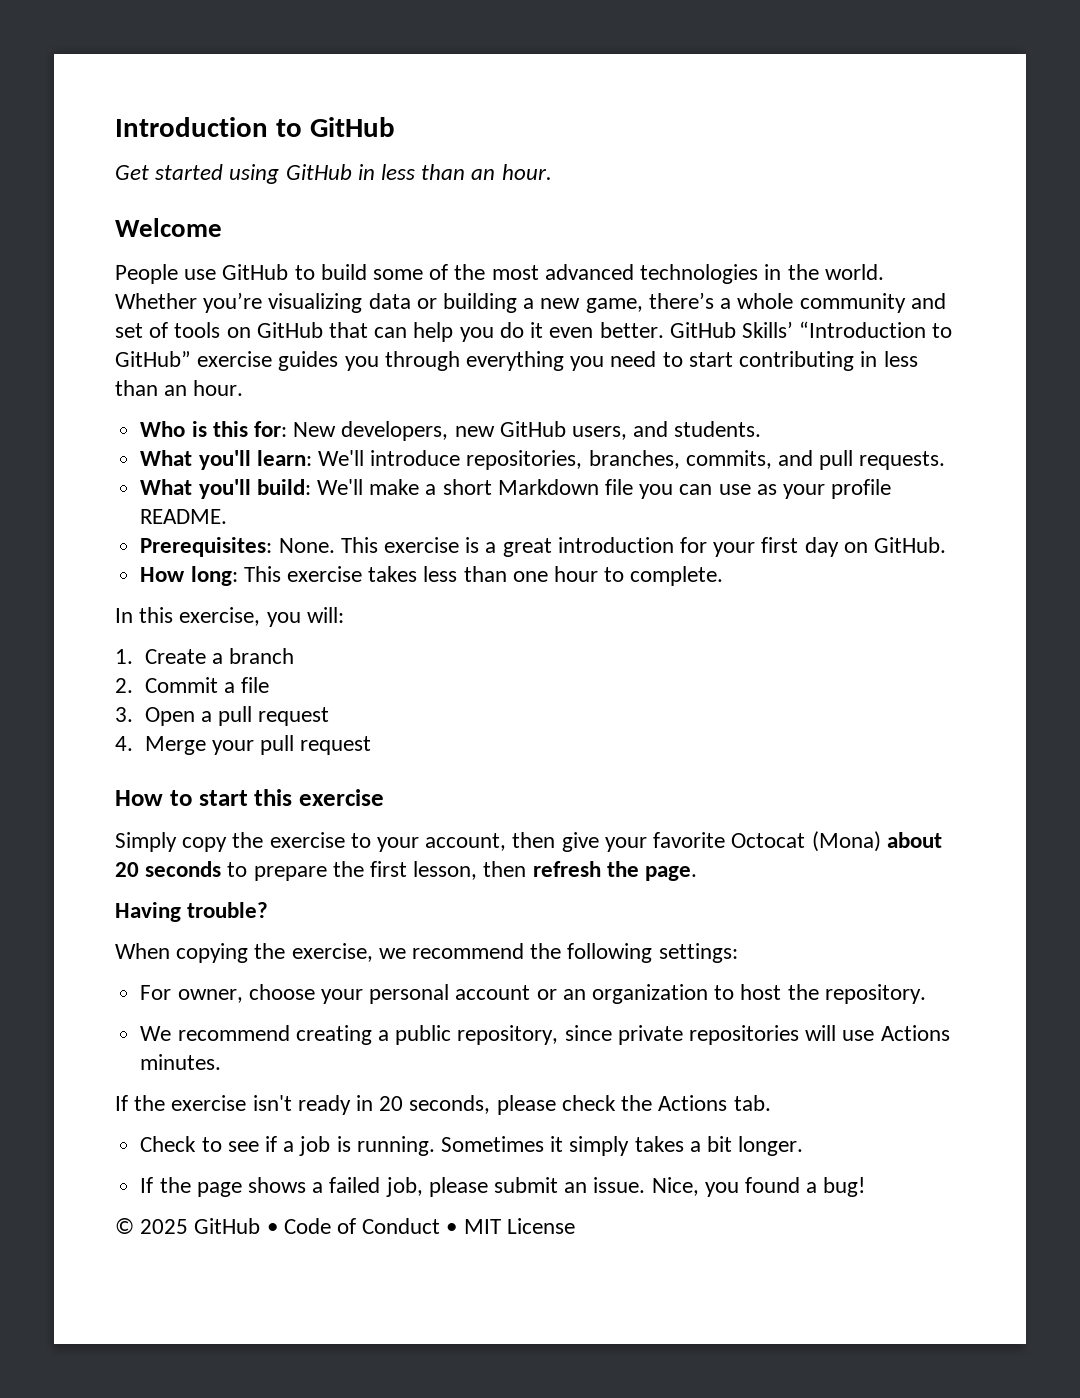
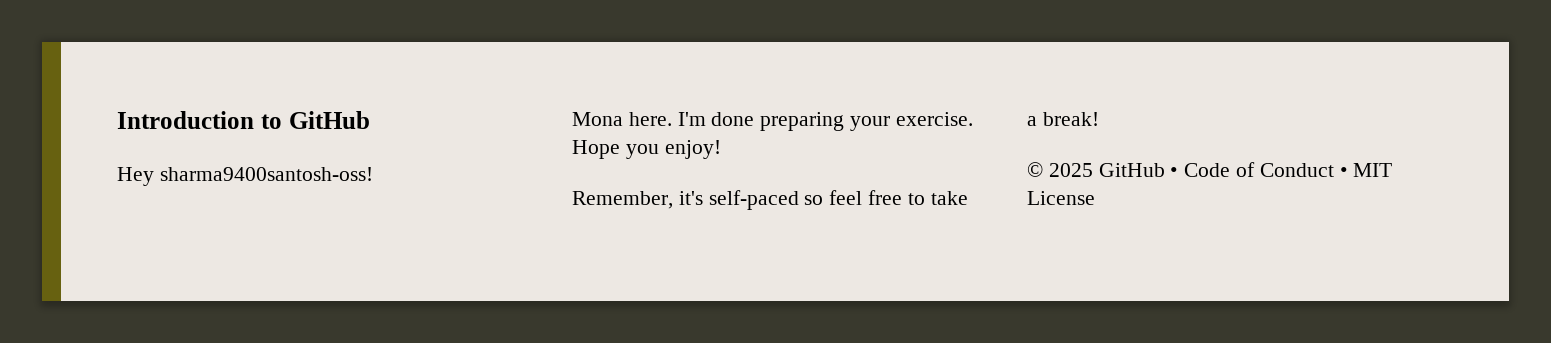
[115,164,552,184] [115,218,222,237] [115,264,884,284] [115,292,946,313] [115,321,953,342] [115,351,918,371] [115,380,244,396] [140,421,762,441] [140,450,946,470] [140,479,892,499] [140,509,228,524] [140,537,947,557] [140,566,724,586] [115,607,344,627] [115,648,295,664] [115,677,270,693] [115,706,330,726] [115,735,372,755] [115,789,384,806] [115,831,942,852] [115,861,698,881] [115,902,269,922] [115,943,738,963] [140,984,926,1004] [140,1025,950,1045] [140,1054,222,1070] [115,1095,771,1115] [140,1136,804,1156] [140,1177,866,1197] Get started using GitHub in less than an hour. // Welcome // People use GitHub to build some of the most advanced technologies in the world. Whether you’re visualizing data or building a new game, there’s a whole community and set of tools on GitHub that can help you do it even better. GitHub Skills’ “Introduction to GitHub” exercise guides you through everything you need to start contributing in less than an hour. // Who is this for: New developers, new GitHub users, and students. // What you'll learn: We'll introduce repositories, branches, commits, and pull requests. // What you'll build: We'll make a short Markdown file you can use as your profile README. // Prerequisites: None. This exercise is a great introduction for your first day on GitHub. // How long: This exercise takes less than one hour to complete. // In this exercise, you will: // 1. Create a branch // 2. Commit a file // 3. Open a pull request // 4. Merge your pull request // How to start this exercise // Simply copy the exercise to your account, then give your favorite Octocat (Mona) about 20 seconds to prepare the first lesson, then refresh the page. // Having trouble? // When copying the exercise, we recommend the following settings: // For owner, choose your personal account or an organization to host the repository. // We recommend creating a public repository, since private repositories will use Actions minutes. // If the exercise isn't ready in 20 seconds, please check the Actions tab. // Check to see if a job is running. Sometimes it simply takes a bit longer. // If the page shows a failed job, please submit an issue. Nice, you found a bug! -> [117,167,373,186] [572,112,973,131] [572,140,721,159] [572,190,968,210] [1027,112,1099,126] Hey sharma9400santosh-oss! // Mona here. I'm done preparing your exercise. Hope you enjoy! // Remember, it's self-paced so feel free to take a break!

